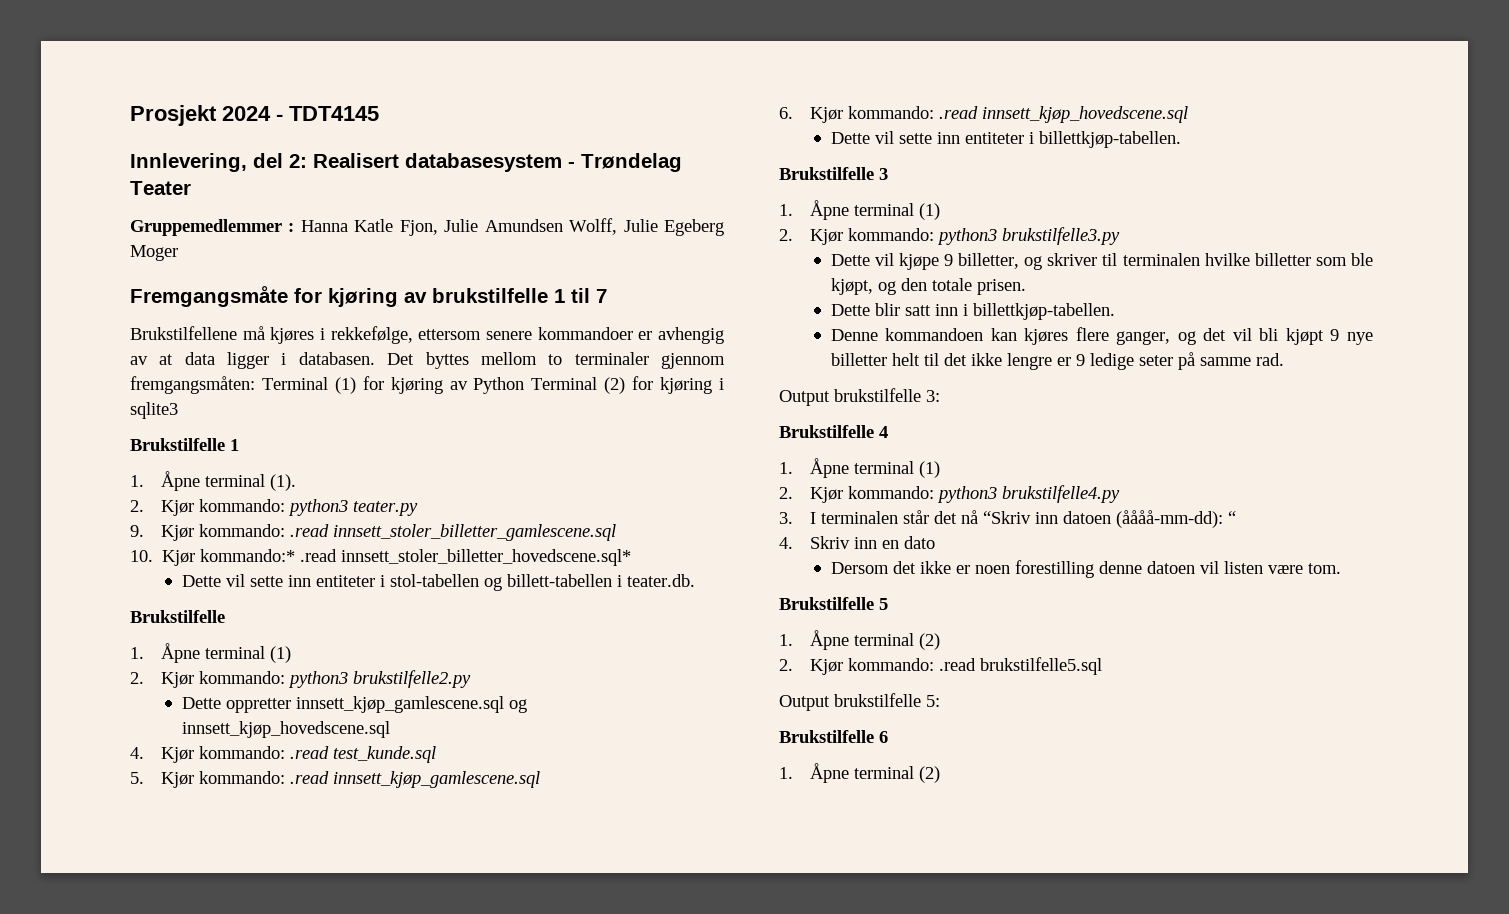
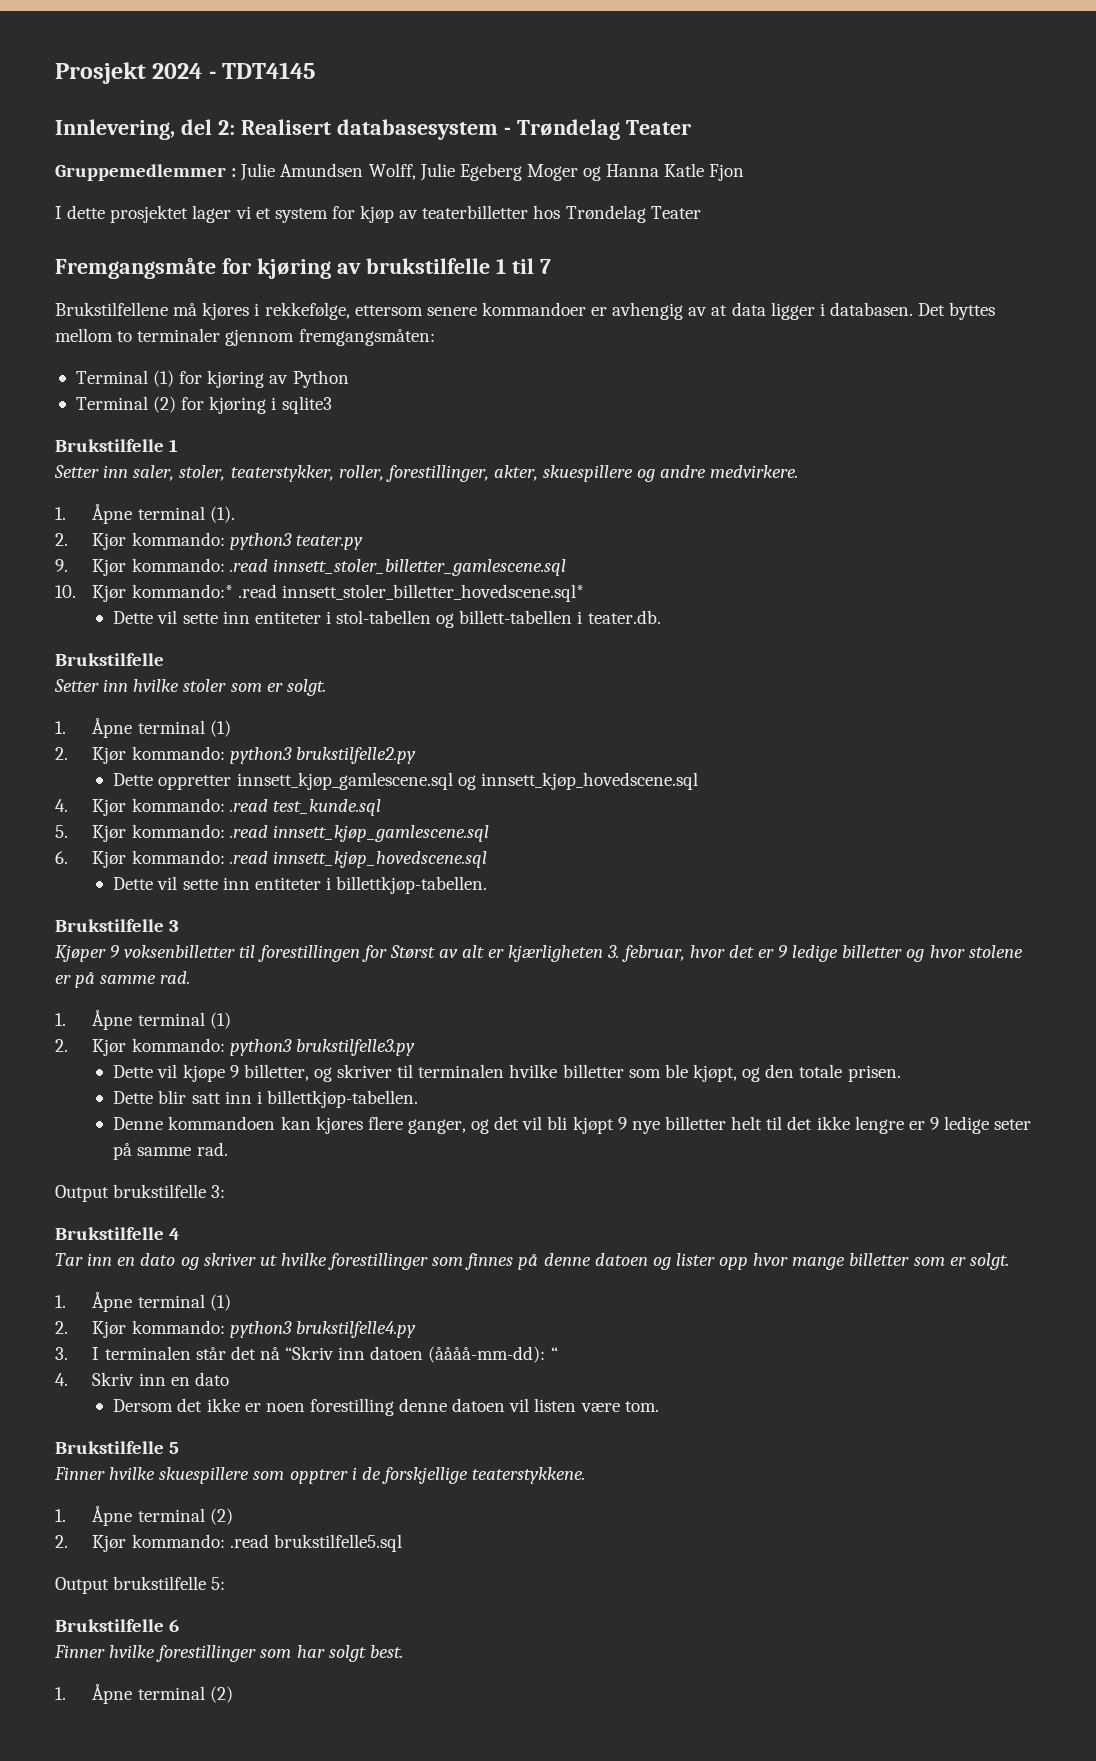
[300,219,438,236] Hanna Katle Fjon, -> (237, 172) none
(178, 253) none -> [583,163,745,181] [55,205,701,223] og Hanna Katle Fjon // I dette prosjektet lager vi et system for kjøp av teaterbilletter hos Trøndelag Teater
(255, 385) none -> (435, 337) //
(525, 385) none -> (349, 379) //
(239, 445) none -> [54,465,799,482] // Setter inn saler, stoler, teaterstykker, roller, forestillinger, akter, skuespillere og andre medvirkere.
(225, 616) none -> [54,679,326,696] // Setter inn hvilke stoler som er solgt.
(888, 174) none -> [55,945,1023,962] [55,971,191,988] // Kjøper 9 voksenbilletter til forestillingen for Størst av alt er kjærligheten 3. februar, hvor det er 9 ledige billetter og hvor stolene er på samme rad.
(888, 432) none -> [55,1253,1009,1270] // Tar inn en dato og skriver ut hvilke forestillinger som finnes på denne datoen og lister opp hvor mange billetter som er solgt.
(888, 604) none -> [54,1467,586,1484] // Finner hvilke skuespillere som opptrer i de forskjellige teaterstykkene.
(888, 737) none -> [54,1645,403,1662] // Finner hvilke forestillinger som har solgt best.

